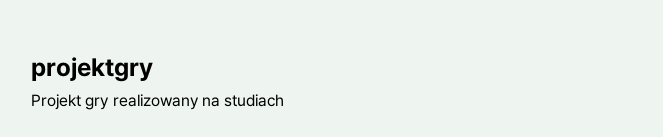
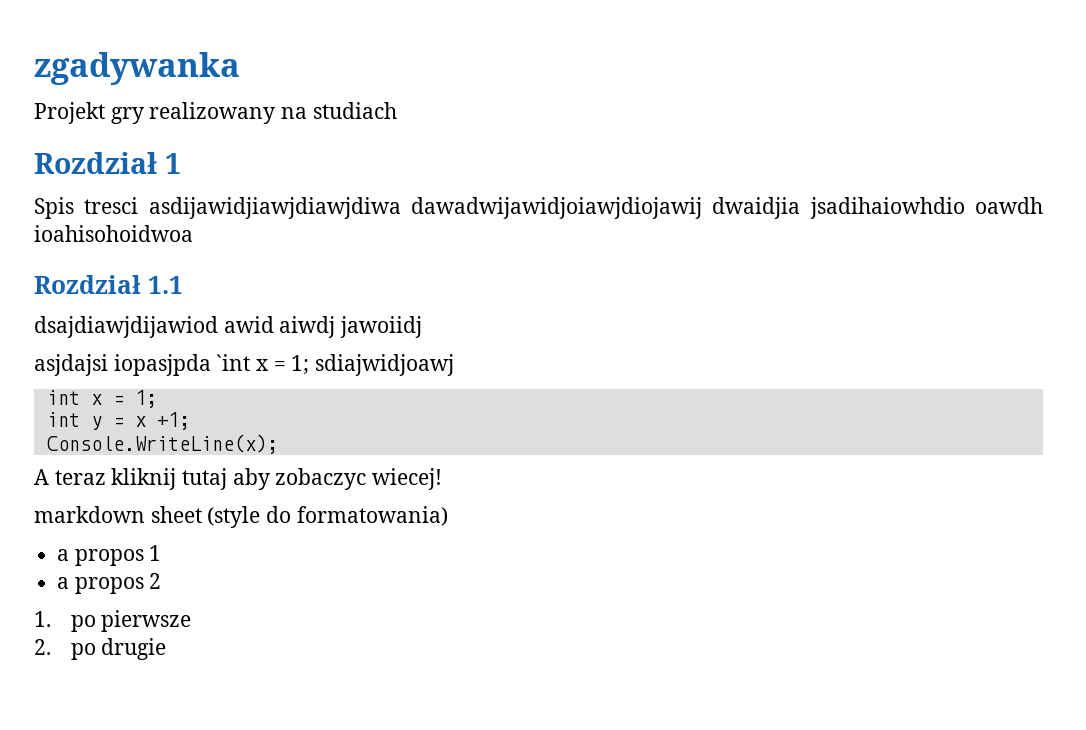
[31,57,153,82] projektgry -> [34,52,240,85] zgadywanka
(285, 100) none -> [34,152,181,174] [34,197,1043,219] [34,225,193,242] [34,275,183,294] [34,316,423,338] [34,354,455,376] [46,390,157,408] [46,412,190,430] [46,434,278,454] [34,468,443,490] [34,506,448,528] [57,545,162,566] [57,573,162,594] [34,610,192,632] [34,638,167,660] // Rozdział 1 // Spis tresci asdijawidjiawjdiawjdiwa dawadwijawidjoiawjdiojawij dwaidjia jsadihaiowhdio oawdh ioahisohoidwoa // Rozdział 1.1 // dsajdiawjdijawiod awid aiwdj jawoiidj // asjdajsi iopasjpda `int x = 1; sdiajwidjoawj // int x = 1; // int y = x +1; // Console.WriteLine(x); // A teraz kliknij tutaj aby zobaczyc wiecej! // markdown sheet (style do formatowania) // a propos 1 // a propos 2 // 1. po pierwsze // 2. po drugie

